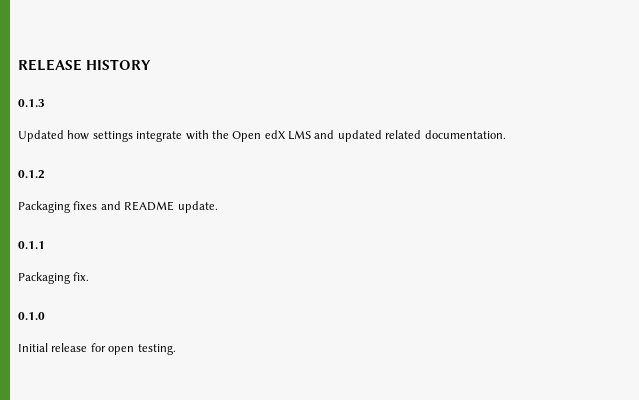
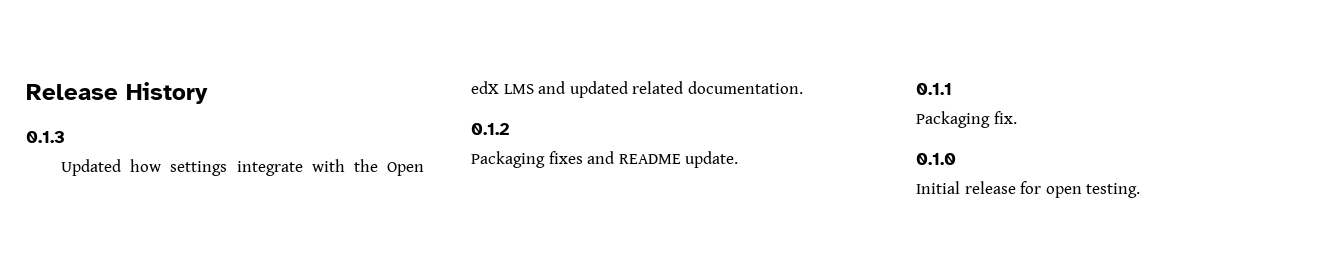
[18,59,151,71] RELEASE HISTORY -> [26,82,208,104] Release History

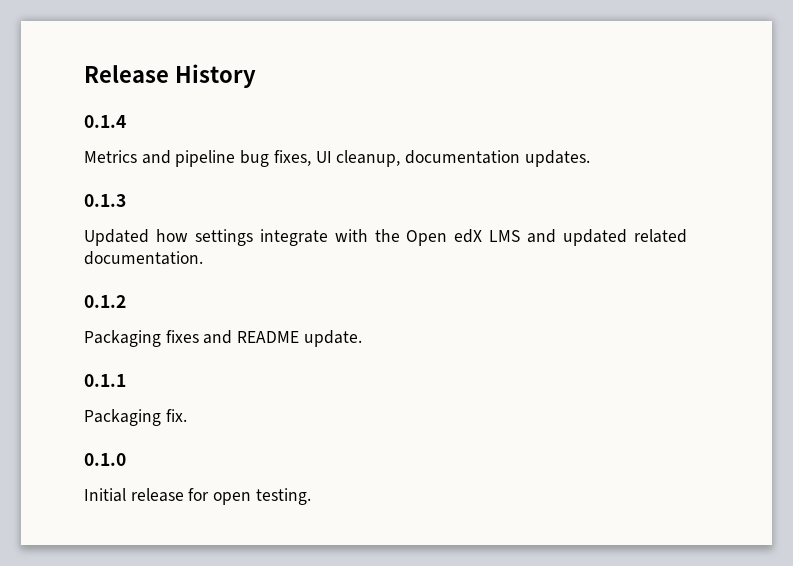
(208, 93) none -> [84,115,126,128] [84,150,590,167] // 0.1.4 // Metrics and pipeline bug fixes, UI cleanup, documentation updates.

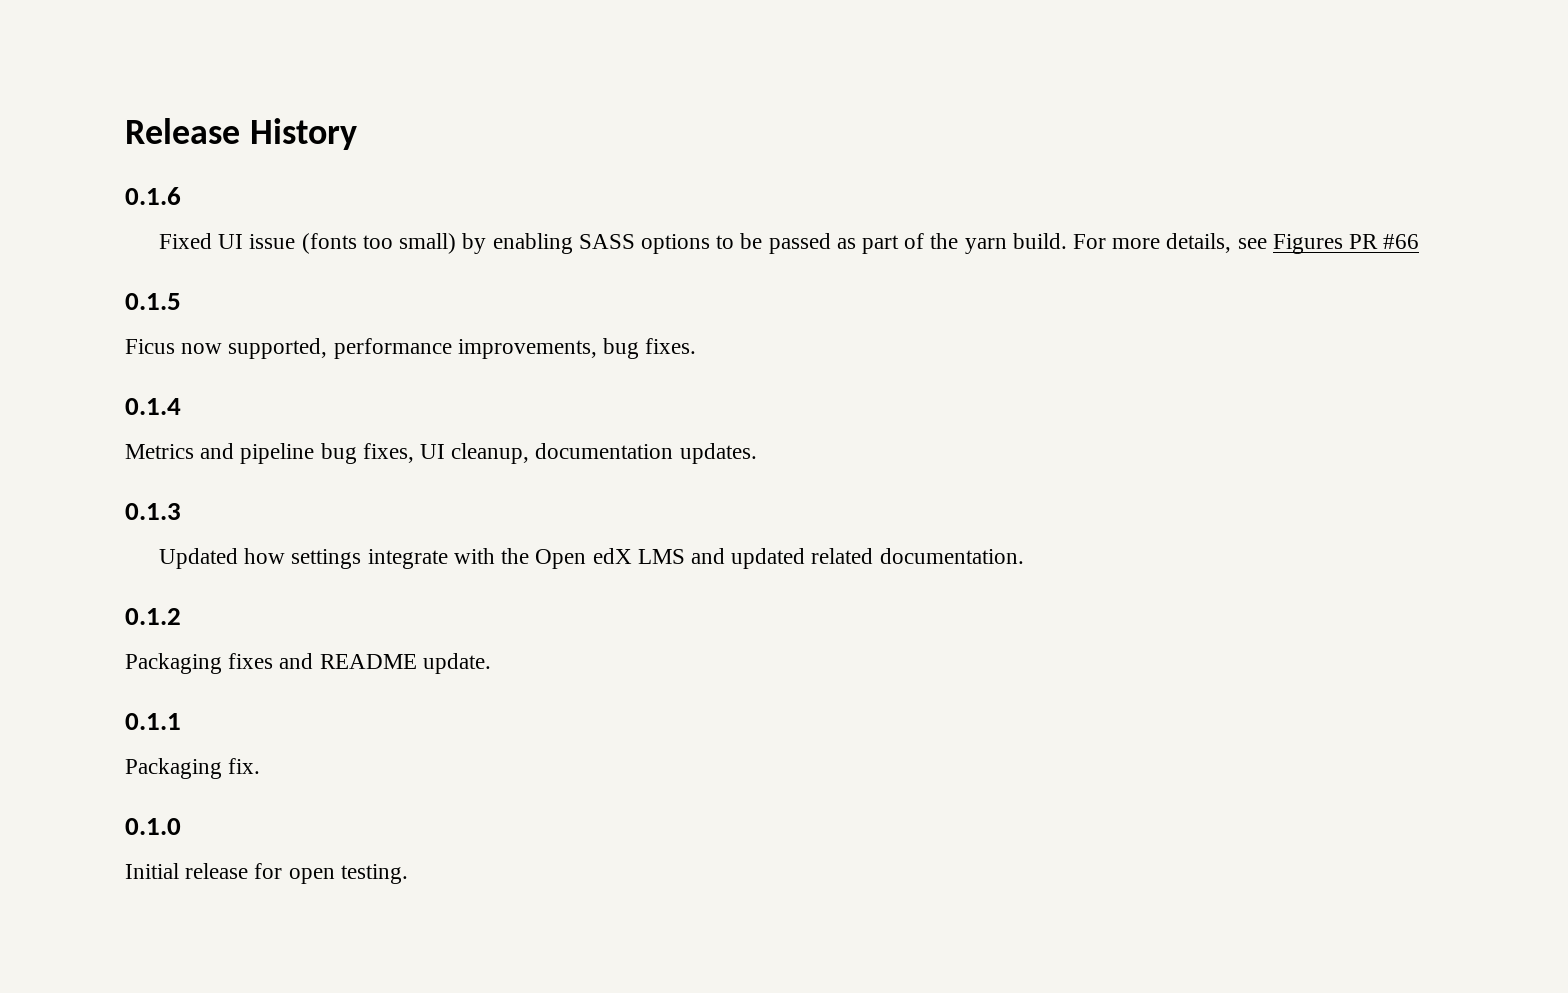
(256, 76) none -> [125,187,181,205] [159,233,1420,254] [125,293,181,310] [125,338,697,359] // 0.1.6 // Fixed UI issue (fonts too small) by enabling SASS options to be passed as part of the yarn build. For more details, see Figures PR #66 // 0.1.5 // Ficus now supported, performance improvements, bug fixes.

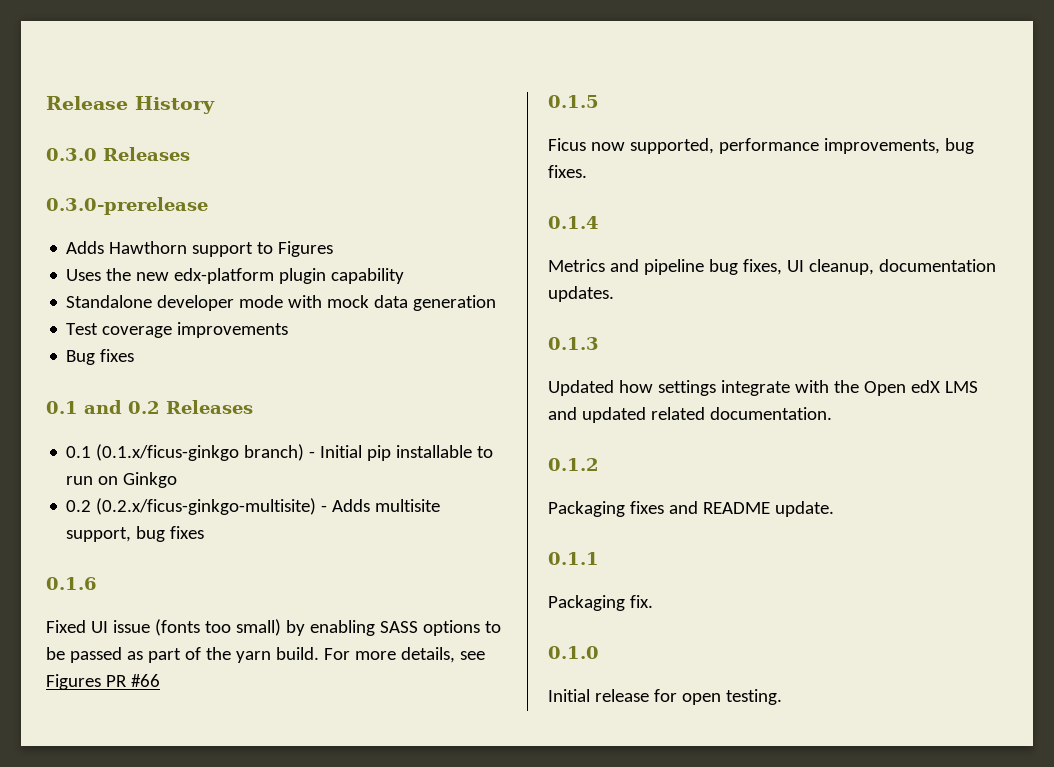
(357, 134) none -> [46,147,190,161] [46,197,208,215] [66,241,334,257] [66,268,405,284] [66,295,497,311] [66,322,289,338] [66,349,135,365] [46,400,253,414] [66,444,494,461] [66,472,178,488] [66,498,441,515] [66,526,205,542] // 0.3.0 Releases // 0.3.0-prerelease // Adds Hawthorn support to Figures // Uses the new edx-platform plugin capability // Standalone developer mode with mock data generation // Test coverage improvements // Bug fixes // 0.1 and 0.2 Releases // 0.1 (0.1.x/ficus-ginkgo branch) - Initial pip installable to run on Ginkgo // 0.2 (0.2.x/ficus-ginkgo-multisite) - Adds multisite support, bug fixes

